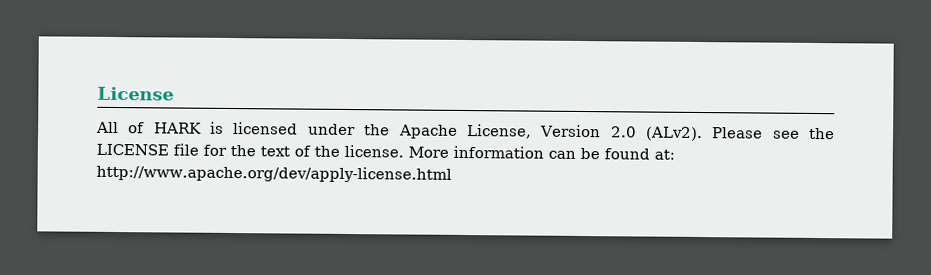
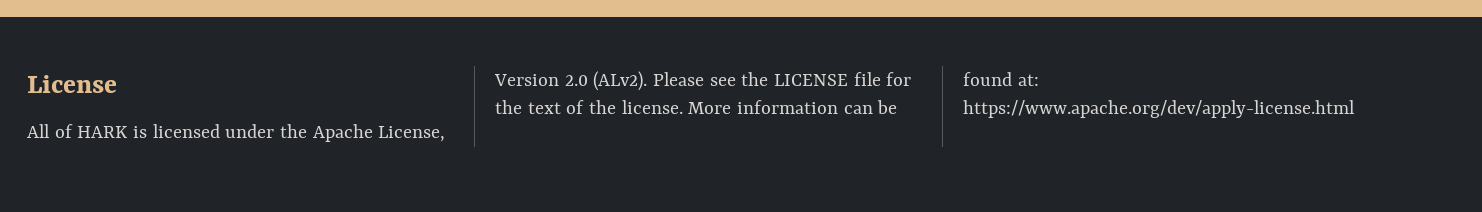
[96,164,452,183] http://www.apache.org/dev/apply-license.html -> [963,100,1355,118] https://www.apache.org/dev/apply-license.html

